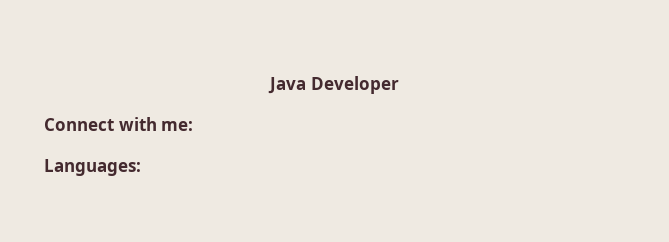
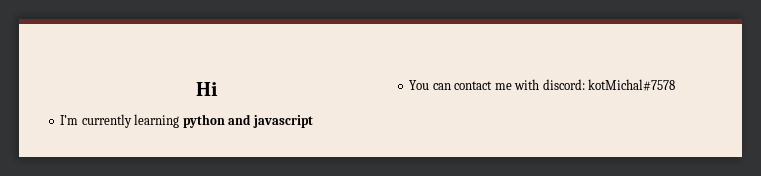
[268,76,399,94] [44,117,194,131] [44,159,141,176] Java Developer // Connect with me: // Languages: -> [195,82,218,96] [60,114,313,128] [409,79,676,91] Hi // I’m currently learning python and javascript // You can contact me with discord: kotMichal#7578

